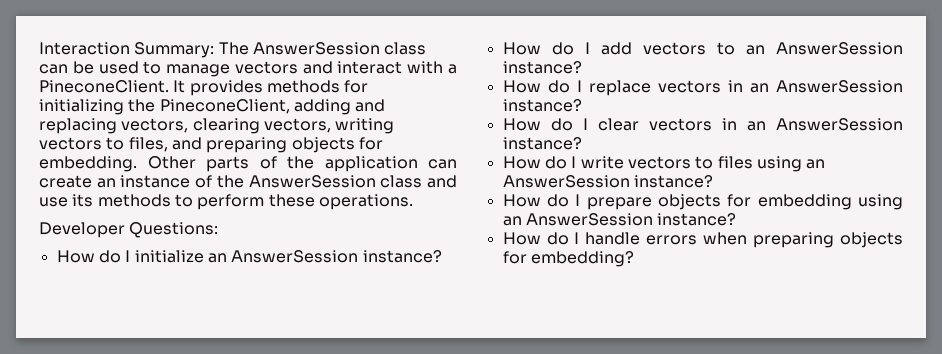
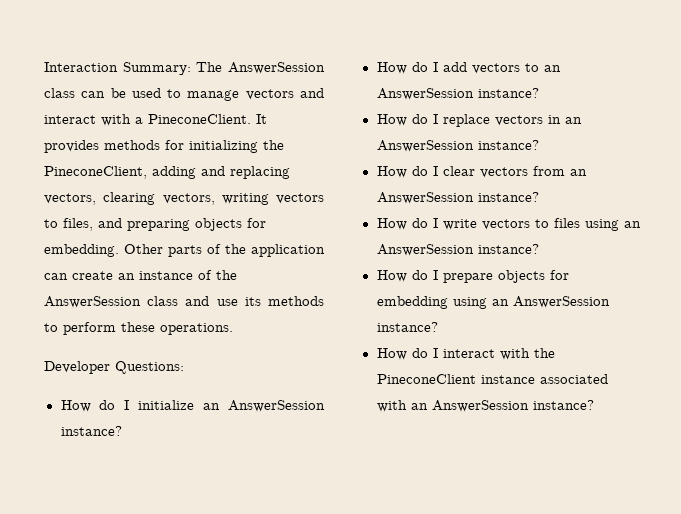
[721,118,737,130] in -> [532,166,565,176] from
[585,232,903,248] [502,251,634,267] handle errors when preparing objects for embedding? -> [442,348,555,360] [376,374,608,384] [376,400,594,412] interact with the PineconeClient instance associated with an AnswerSession instance?

